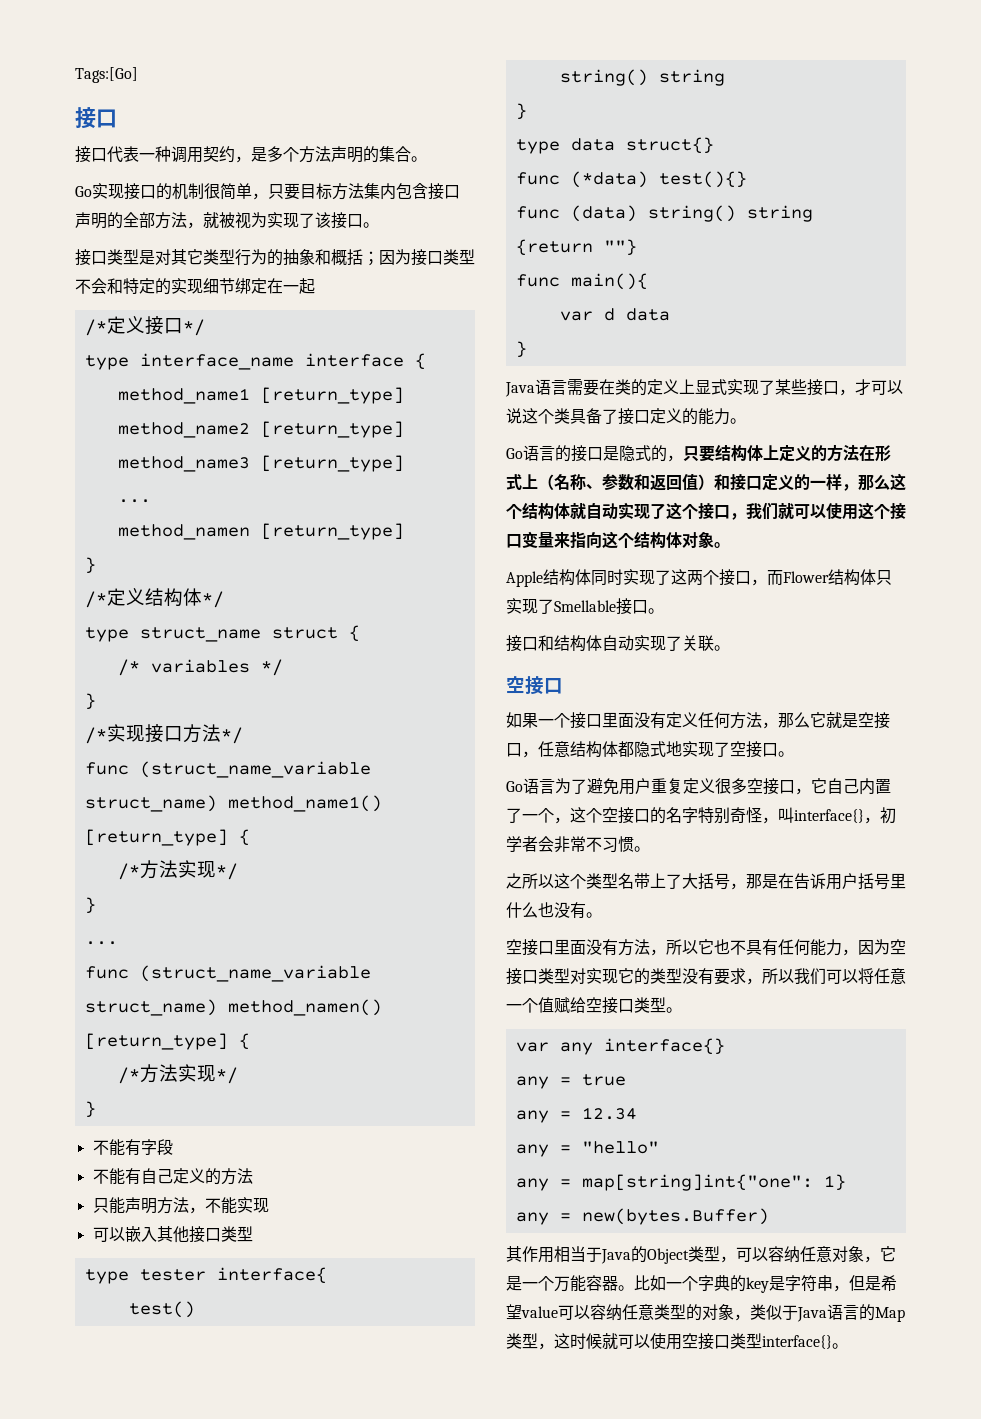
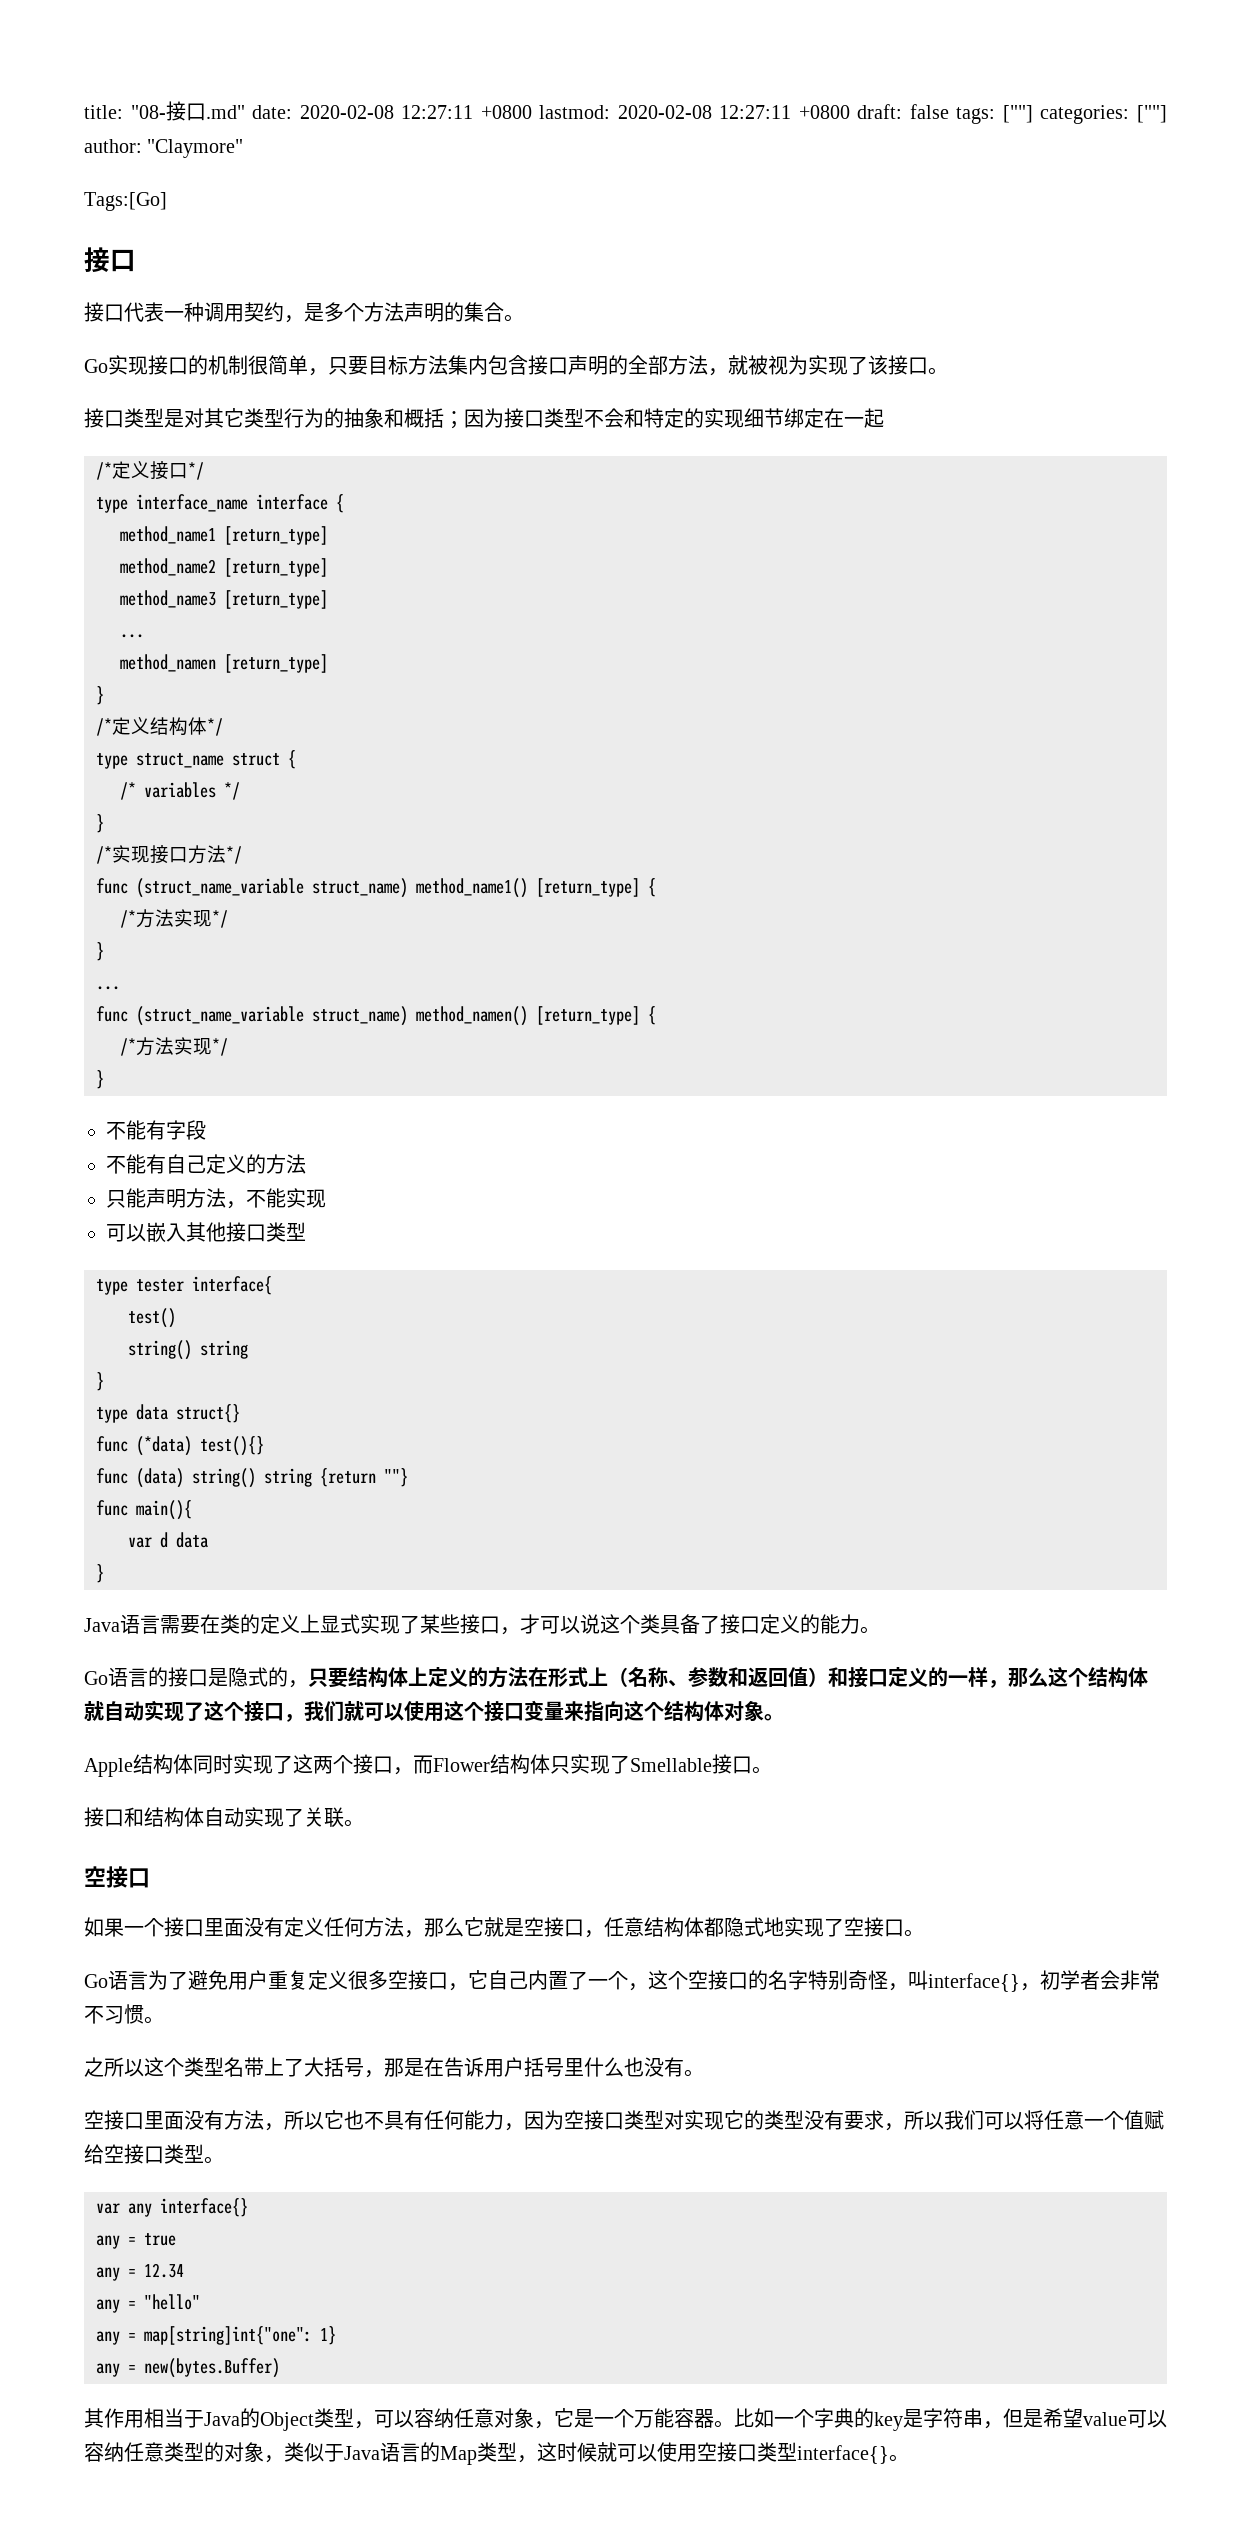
(75, 75) none -> [84,101,1167,124] [84,139,244,158] title: "08-接口.md" date: 2020-02-08 12:27:11 +0800 lastmod: 2020-02-08 12:27:11 +0800 draft: false tags: [""] categories: [""] author: "Claymore" //

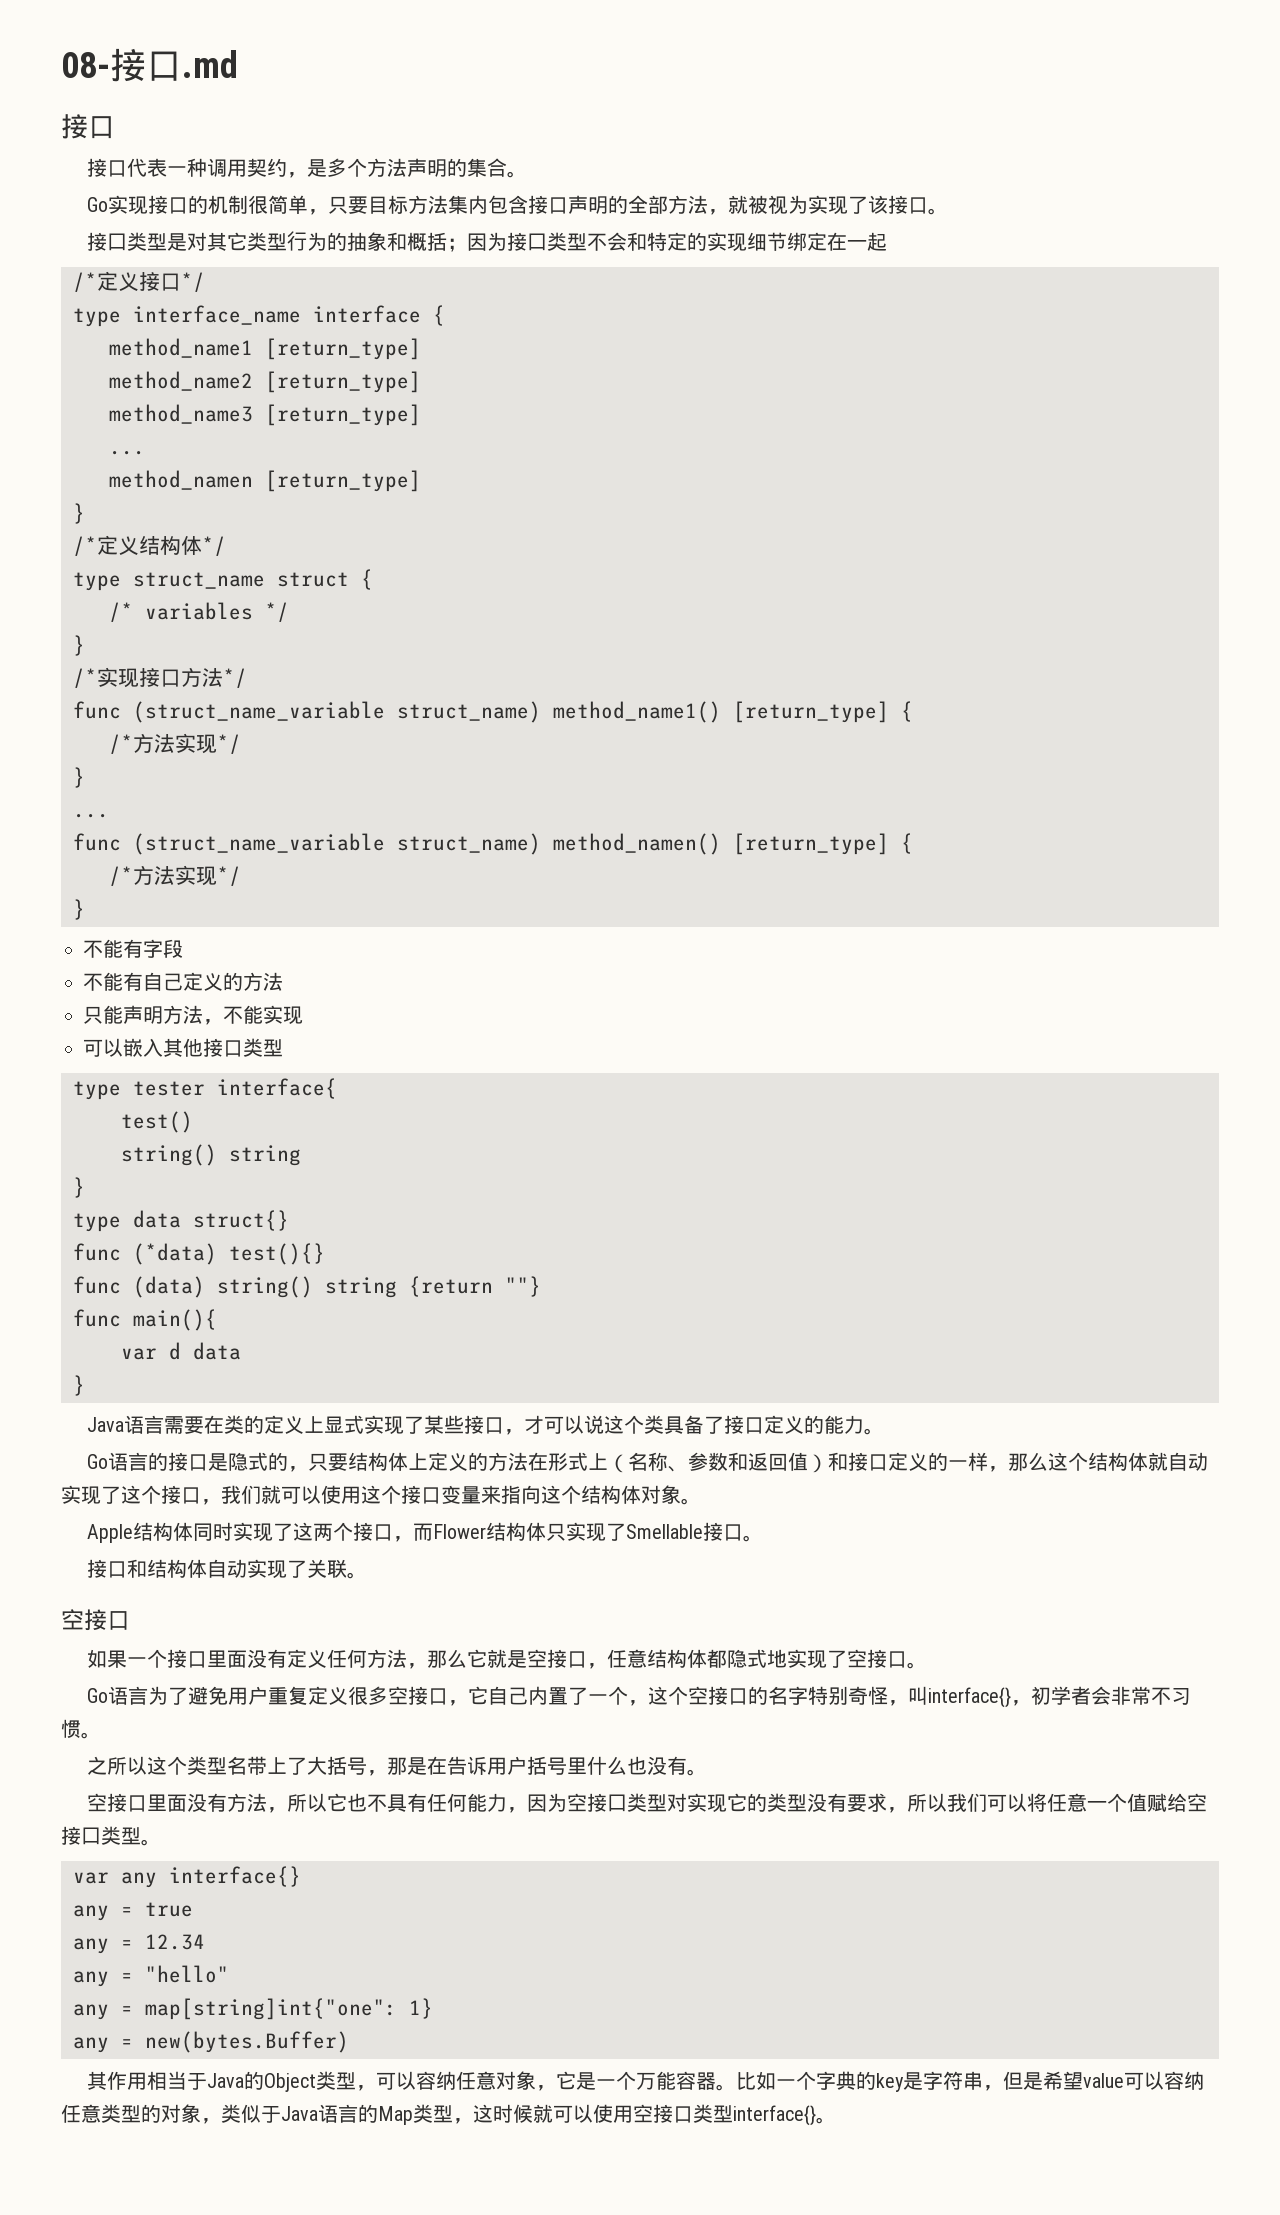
[84,101,1167,124] [84,139,244,158] [84,192,167,211] title: "08-接口.md" date: 2020-02-08 12:27:11 +0800 lastmod: 2020-02-08 12:27:11 +0800 draft: false tags: [""] categories: [""] author: "Claymore" // Tags:[Go] -> [61,48,238,82] 08-接口.md

